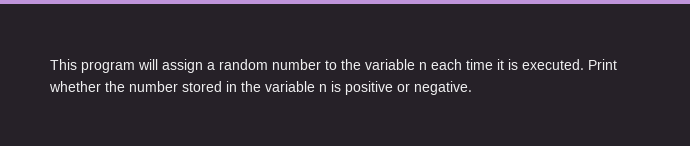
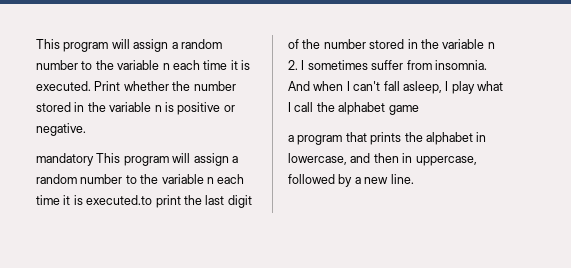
(472, 88) none -> [36,153,238,166] [36,174,245,184] [36,195,252,208] [288,39,495,49] [288,60,487,70] [288,81,503,94] [288,102,419,115] [288,132,487,145] [288,153,477,166] [288,174,414,187] // mandatory This program will assign a random number to the variable n each time it is executed.to print the last digit of the number stored in the variable n 2. I sometimes suffer from insomnia. And when I can't fall asleep, I play what I call the alphabet game // a program that prints the alphabet in lowercase, and then in uppercase, followed by a new line.

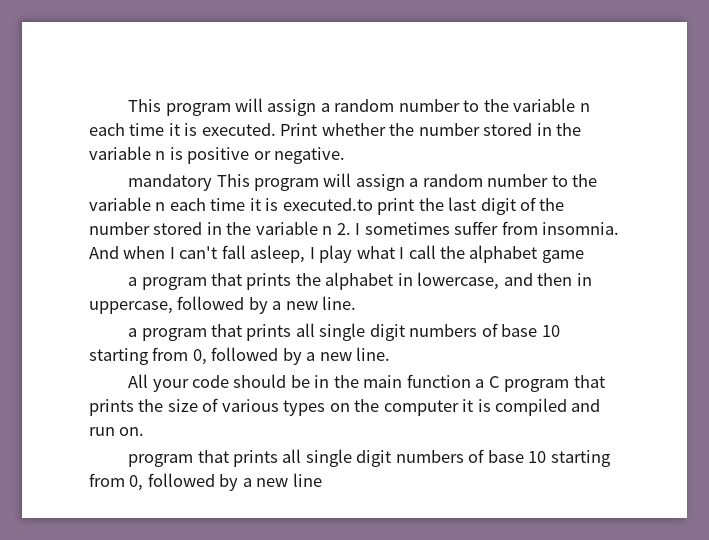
(414, 179) none -> [128,323,560,341] [89,347,391,365] [128,374,605,392] [89,398,601,416] [89,427,145,436] [128,449,611,467] [89,473,322,491] // a program that prints all single digit numbers of base 10 starting from 0, followed by a new line. // All your code should be in the main function a C program that prints the size of various types on the computer it is compiled and run on. // program that prints all single digit numbers of base 10 starting from 0, followed by a new line

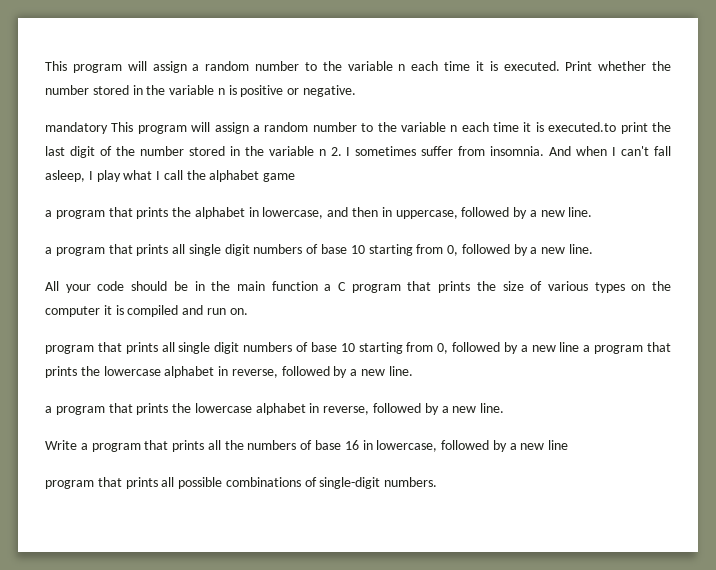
(322, 480) none -> [583,342,672,354] [45,366,413,378] [45,403,505,415] [45,440,569,452] [45,477,438,489] a program that prints the lowercase alphabet in reverse, followed by a new line. // a program that prints the lowercase alphabet in reverse, followed by a new line. // Write a program that prints all the numbers of base 16 in lowercase, followed by a new line // program that prints all possible combinations of single-digit numbers.

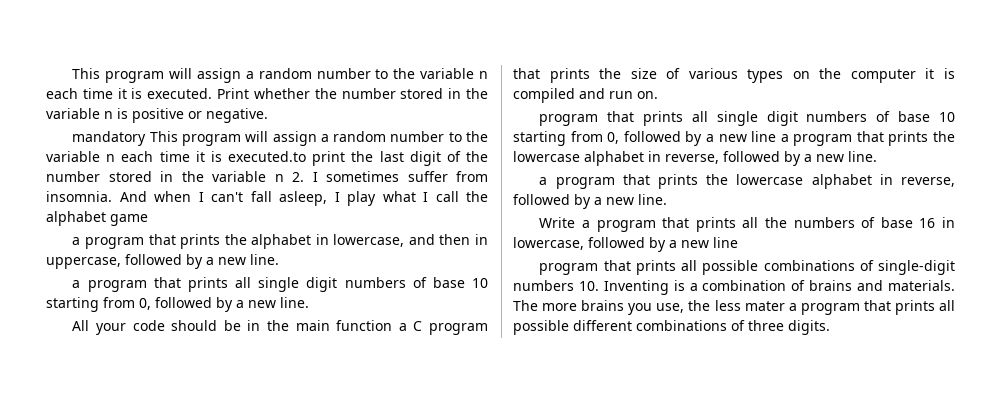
[384,477,438,487] numbers. -> [513,280,956,295] [513,300,955,315] [513,320,830,335] numbers 10. Inventing is a combination of brains and materials. The more brains you use, the less mater a program that prints all possible different combinations of three digits.

